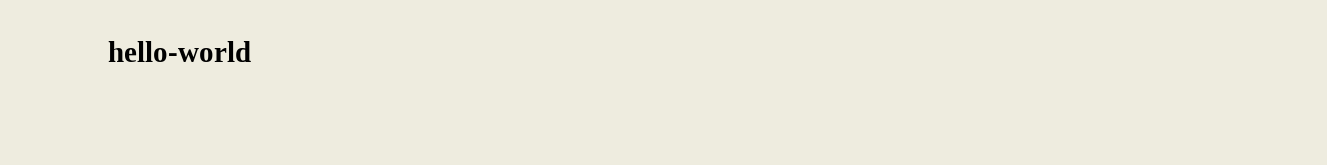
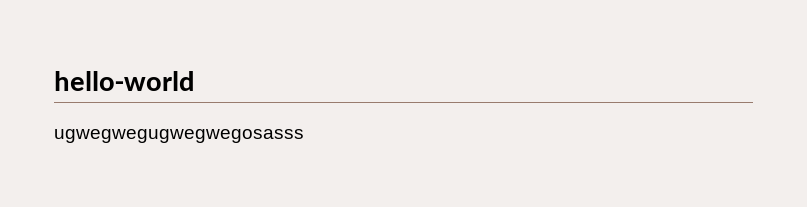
(251, 51) none -> [54,129,304,143] // ugwegwegugwegwegosasss

